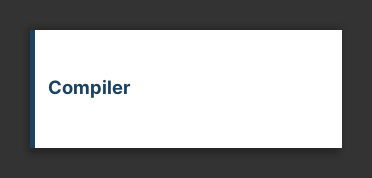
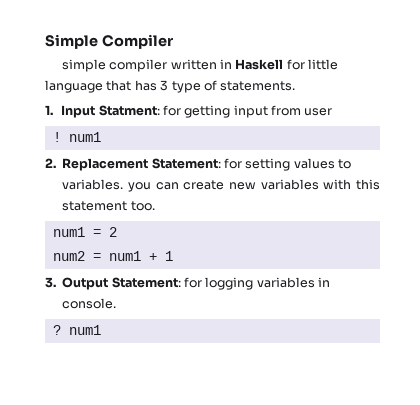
(48, 88) none -> [45,34,98,49] Simple
(131, 88) none -> [61,59,339,72] [45,80,296,93] [45,105,333,118] [52,132,101,142] [45,158,352,171] [62,179,380,192] [62,201,155,211] [52,227,117,237] [52,251,173,261] [45,277,331,290] [62,298,117,309] [52,325,101,335] // simple compiler written in Haskell for little language that has 3 type of statements. // 1. Input Statment: for getting input from user // ! num1 // 2. Replacement Statement: for setting values to variables. you can create new variables with this statement too. // num1 = 2 // num2 = num1 + 1 // 3. Output Statement: for logging variables in console. // ? num1

